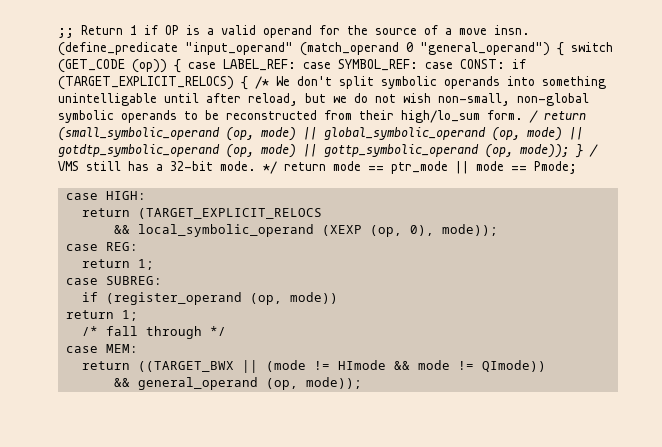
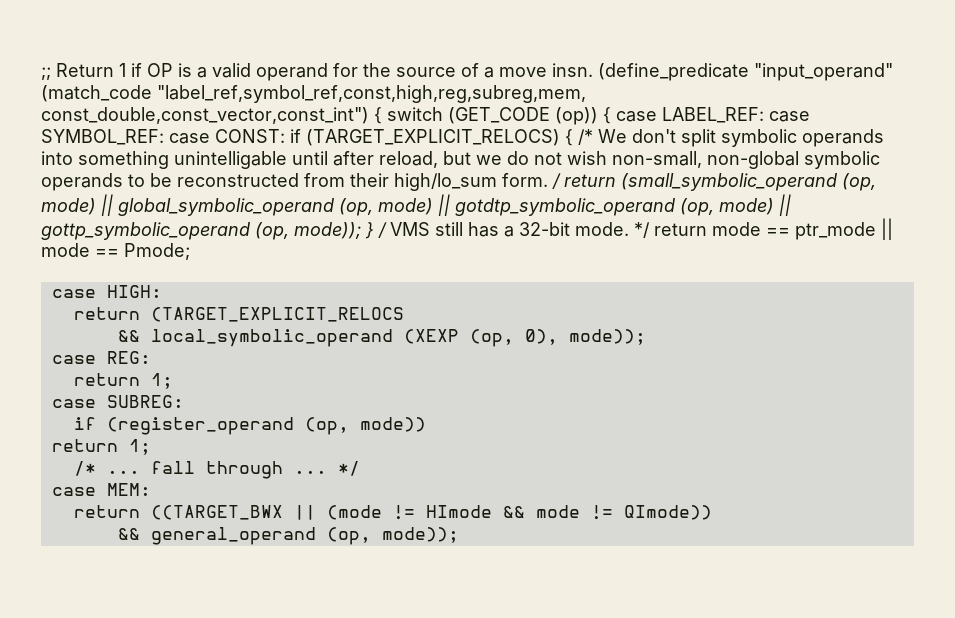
[300,42,550,56] (match_operand 0 "general_operand") -> [41,85,586,103] [41,107,369,124] (match_code "label_ref,symbol_ref,const,high,reg,subreg,mem, const_double,const_vector,const_int")
(98, 331) none -> [106,470,140,474] ...
(202, 332) none -> [293,470,327,474] ...

